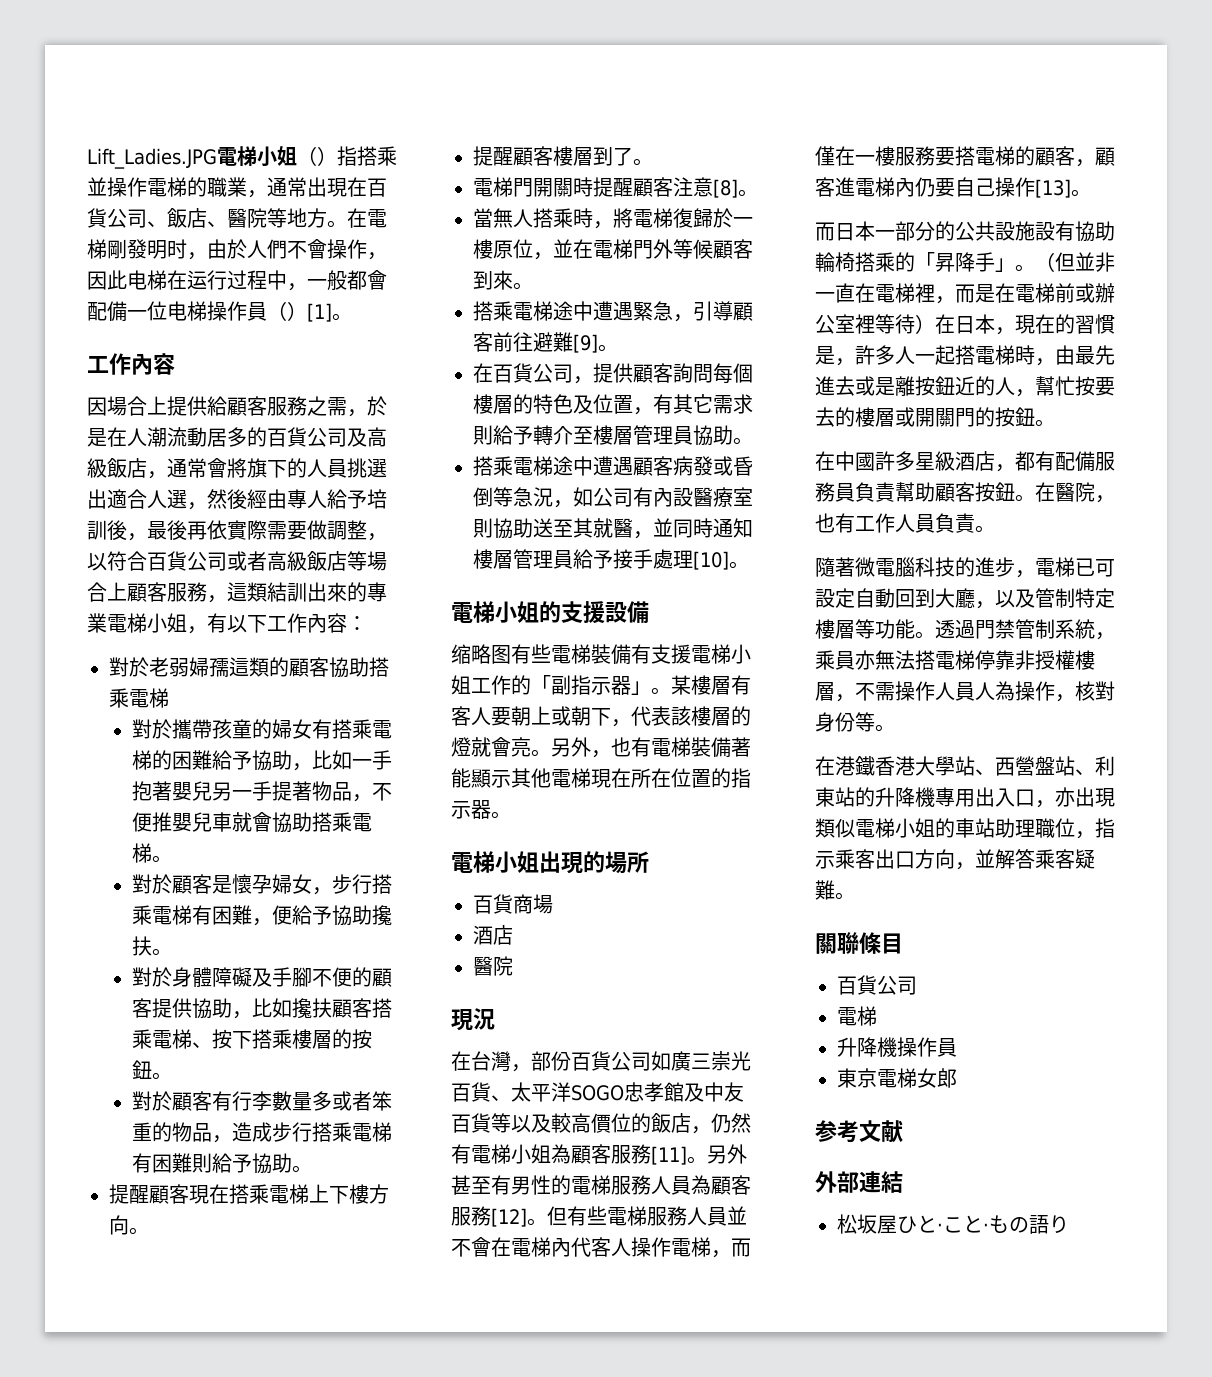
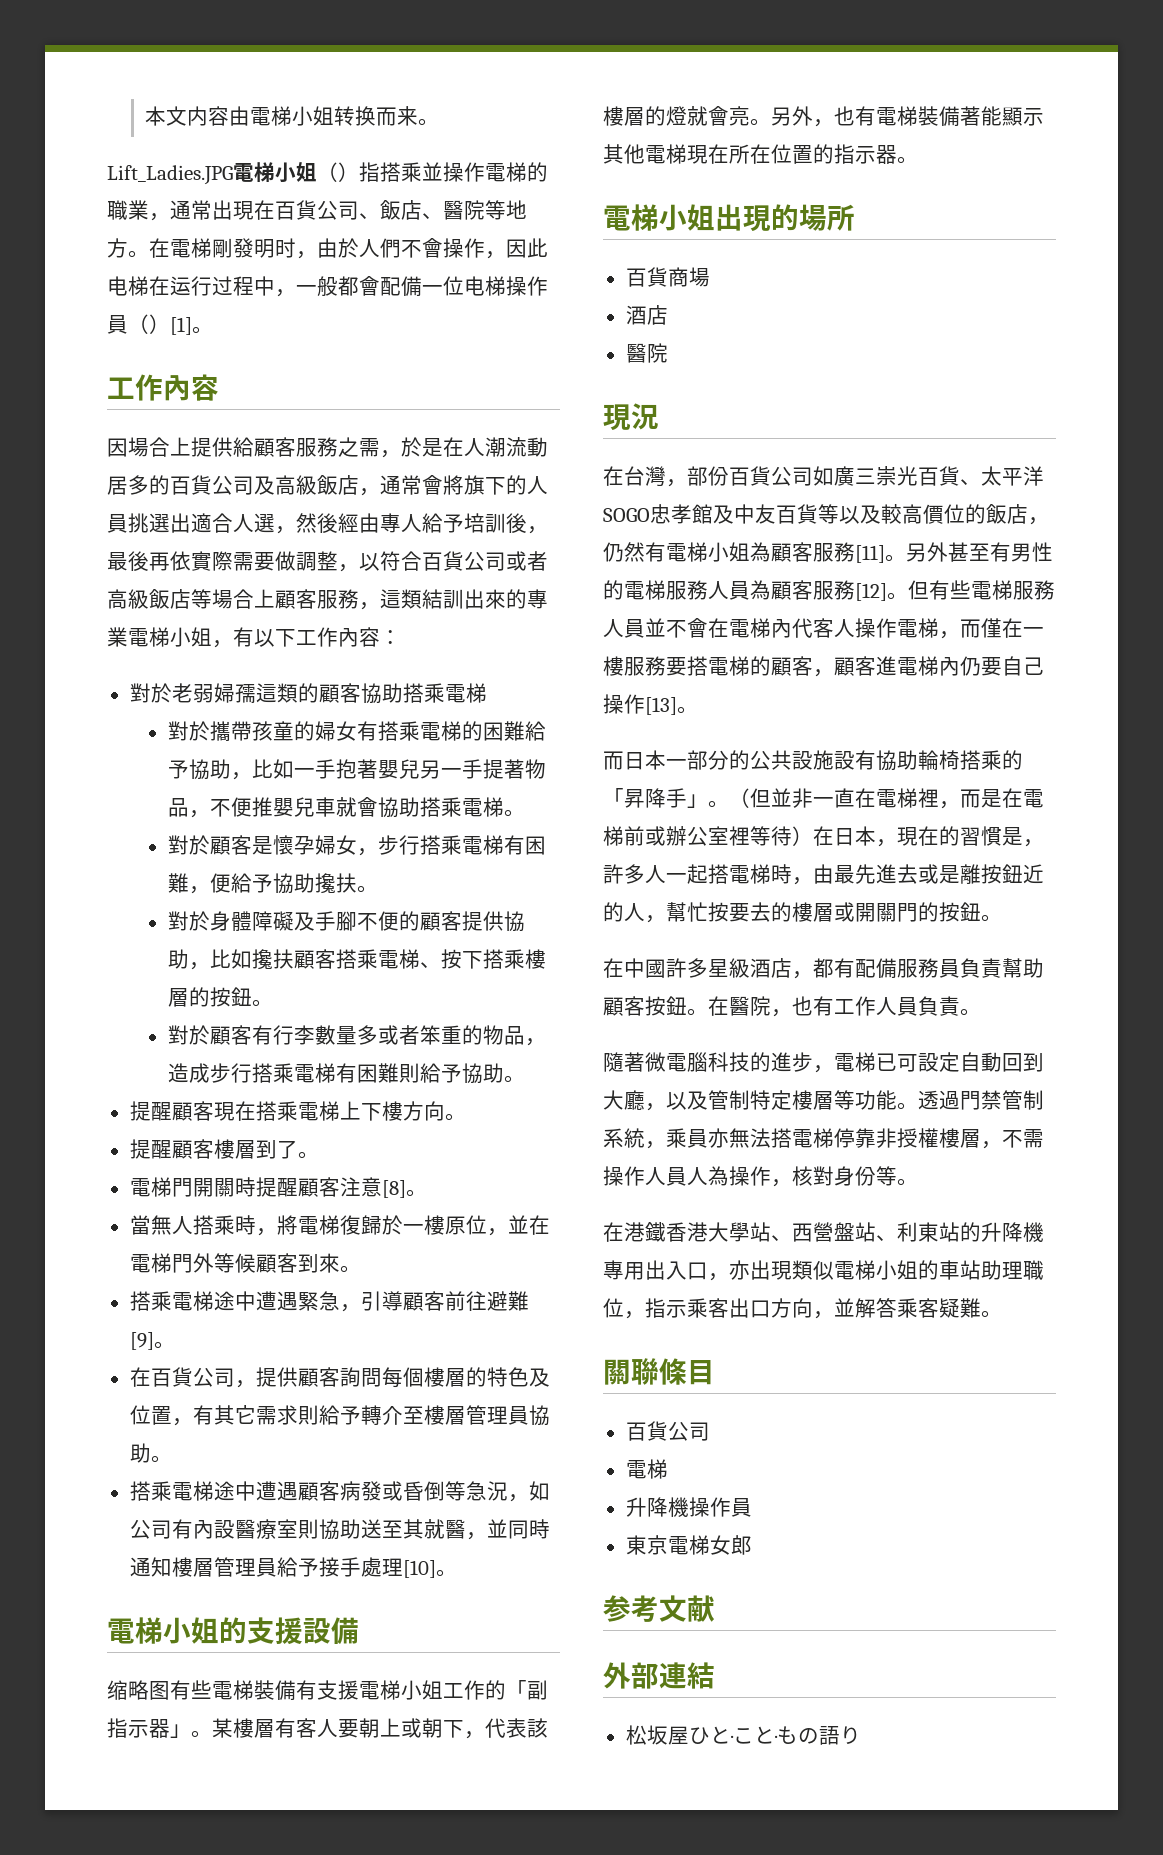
(87, 158) none -> [145,106,440,126] 本文内容由電梯小姐转换而来。 //

